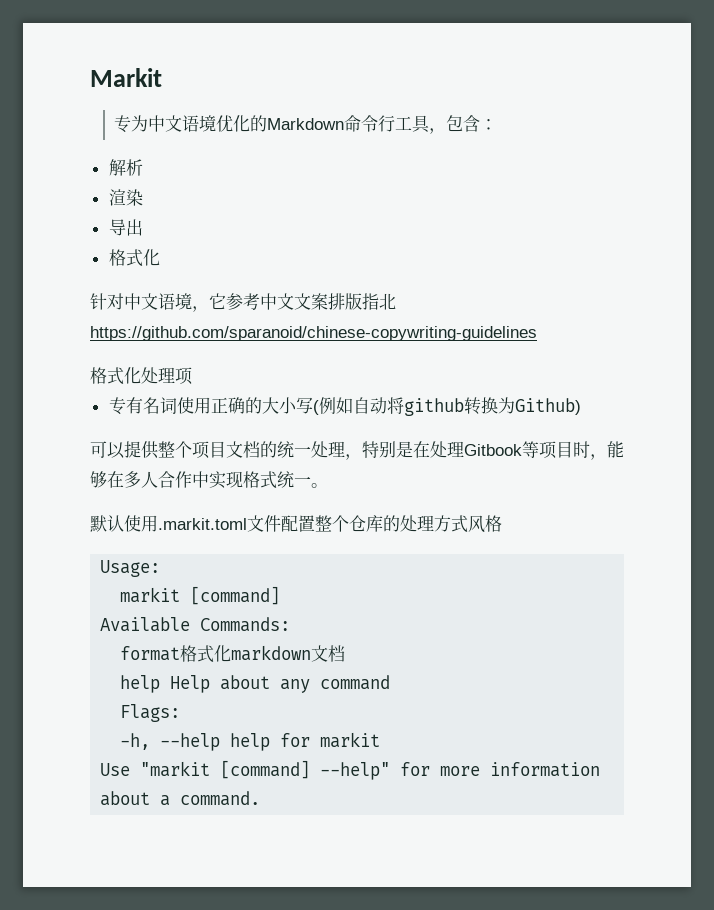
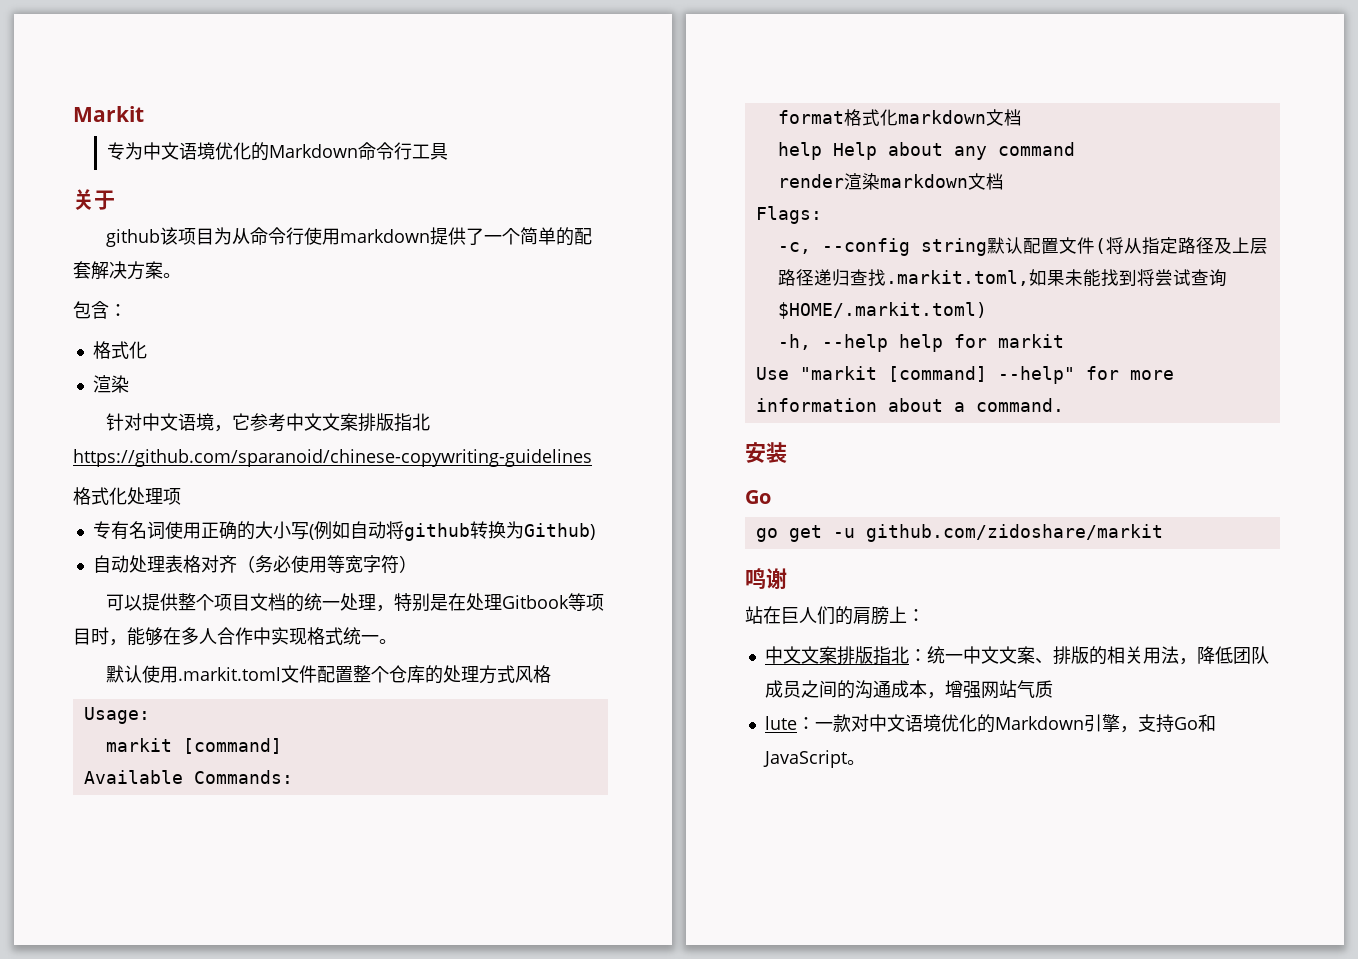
[429,128,447,134] ， -> [73,189,115,210] [106,227,593,247] [73,261,181,280] // 关于 // github该项目为从命令行使用markdown提供了一个简单的配套解决方案。 //
[108,159,143,176] [108,189,143,206] [108,219,143,236] [108,249,160,267] 解析 // 渲染 // 导出 // 格式化 -> [92,341,147,359] [92,375,129,393] 格式化 // 渲染
(581, 406) none -> [92,555,417,574] // 自动处理表格对齐（务必使用等宽字符）
[120,704,181,722] Flags: -> [777,173,1004,190] [755,206,822,224] [777,237,1268,256] [777,269,1227,287] [777,302,987,319] render渲染markdown文档 // Flags: // -c, --config string默认配置文件(将从指定路径及上层路径递归查找.markit.toml,如果未能找到将尝试查询$HOME/.markit.toml)
(261, 798) none -> [745,442,787,463] [745,490,771,504] [755,524,1163,542] [745,568,787,589] [745,606,925,625] [764,646,1269,665] [764,680,1053,699] [764,714,1216,733] [762,750,865,768] // 安装 // Go // go get -u github.com/zidoshare/markit // 鸣谢 // 站在巨人们的肩膀上： // 中文文案排版指北：统一中文文案、排版的相关用法，降低团队成员之间的沟通成本，增强网站气质 // lute：一款对中文语境优化的Markdown引擎，支持Go和JavaScript。

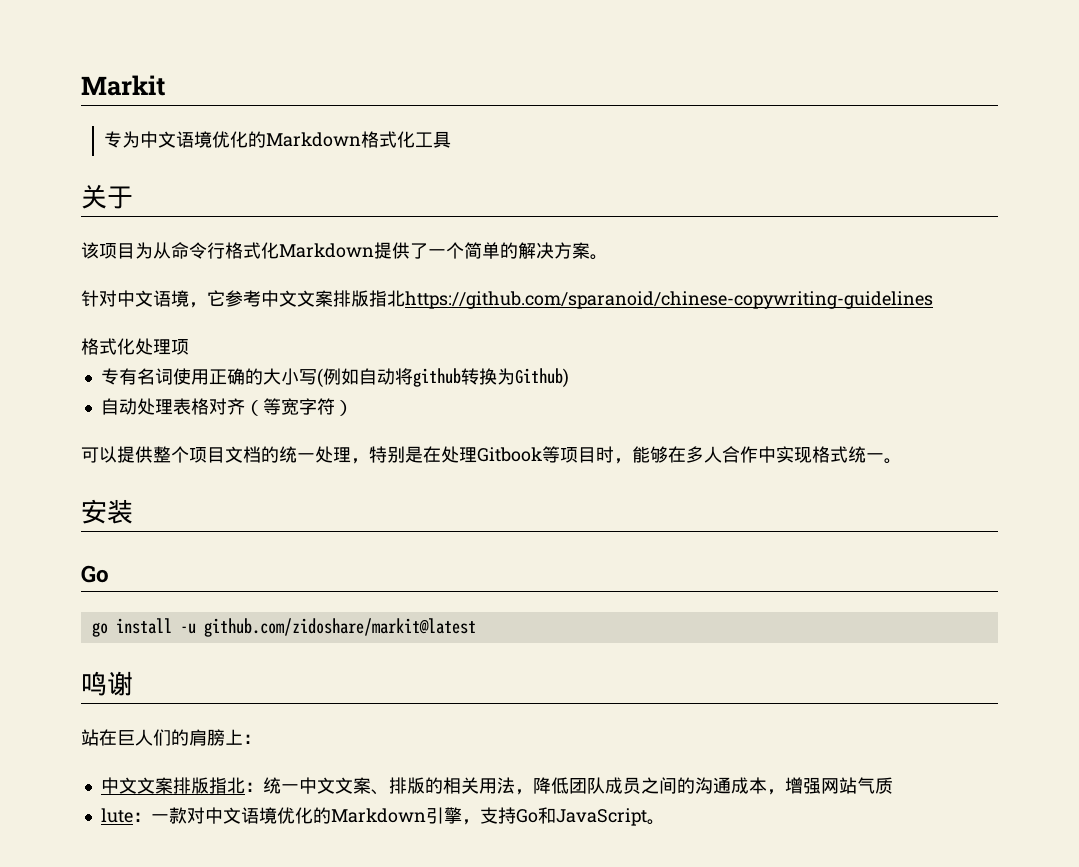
[357,142,412,160] 命令行 -> [361,131,416,148] 格式化
[106,229,161,247] github -> (133, 197) none
[304,227,431,245] 使用markdown -> [225,242,374,259] 格式化Markdown
[574,228,593,245] [73,261,91,279] 配套 -> (518, 250) none
[73,301,127,319] [92,341,147,359] [92,375,129,393] // 包含： // 格式化 // 渲染 -> (608, 257) none
[254,555,327,573] 务必使用 -> (263, 408) none
[106,665,552,684] [83,707,150,724] [105,738,282,754] [83,770,293,784] [777,109,1022,126] [777,142,1075,160] [777,173,1004,190] [755,206,822,224] [777,237,1268,256] [777,269,1227,287] [777,302,987,319] [777,334,1064,352] [755,366,1174,384] [755,398,1064,412] // 默认使用.markit.toml文件配置整个仓库的处理方式风格 // Usage: // markit [command] // Available Commands: // format格式化markdown文档 // help Help about any command // render渲染markdown文档 // Flags: // -c, --config string默认配置文件(将从指定路径及上层路径递归查找.markit.toml,如果未能找到将尝试查询$HOME/.markit.toml) // -h, --help help for markit // Use "markit [command] --help" for more information about a command. -> (902, 461) none
[788,524,1163,542] get -u github.com/zidoshare/markit -> [115,618,476,637] install -u github.com/zidoshare/markit@latest

